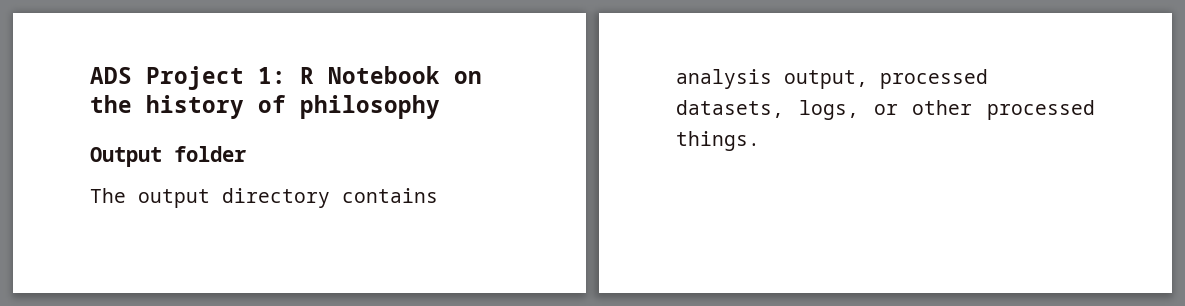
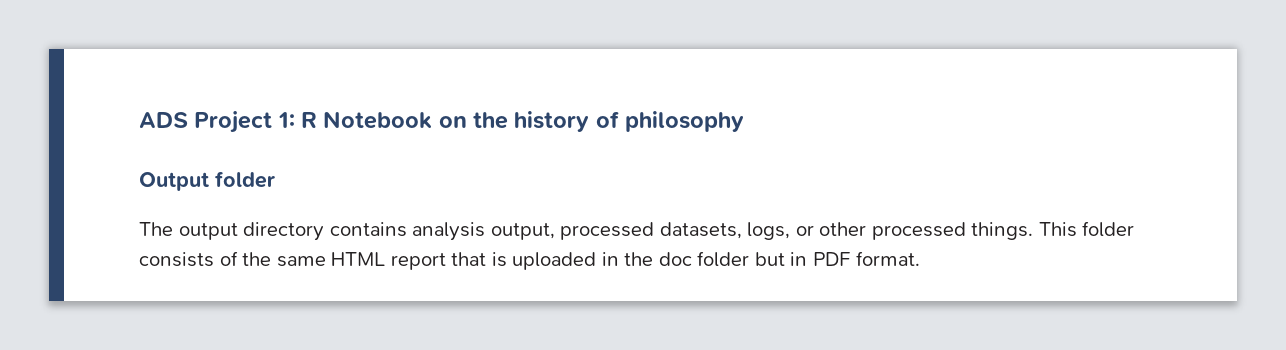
(760, 141) none -> [1038,221,1135,237] [139,251,920,270] This folder consists of the same HTML report that is uploaded in the doc folder but in PDF format.

